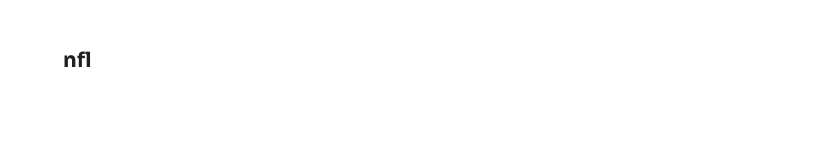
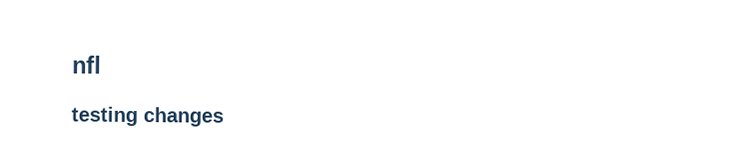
(92, 59) none -> [71,106,224,127] // testing changes

